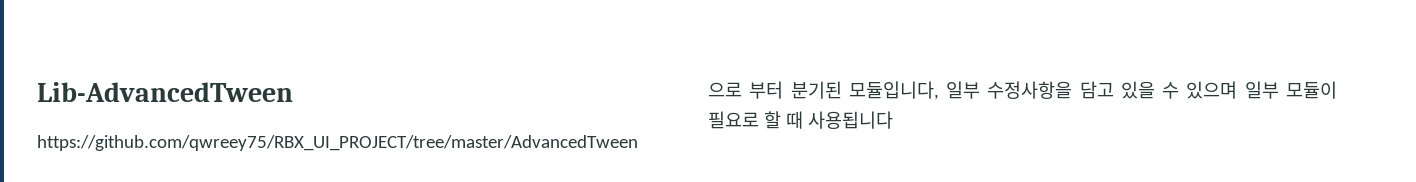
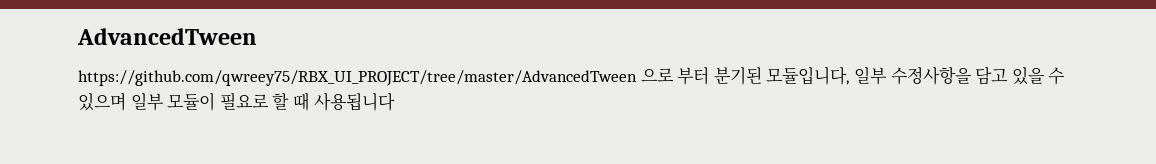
[37,82,293,102] Lib-AdvancedTween -> [77,28,257,45] AdvancedTween

